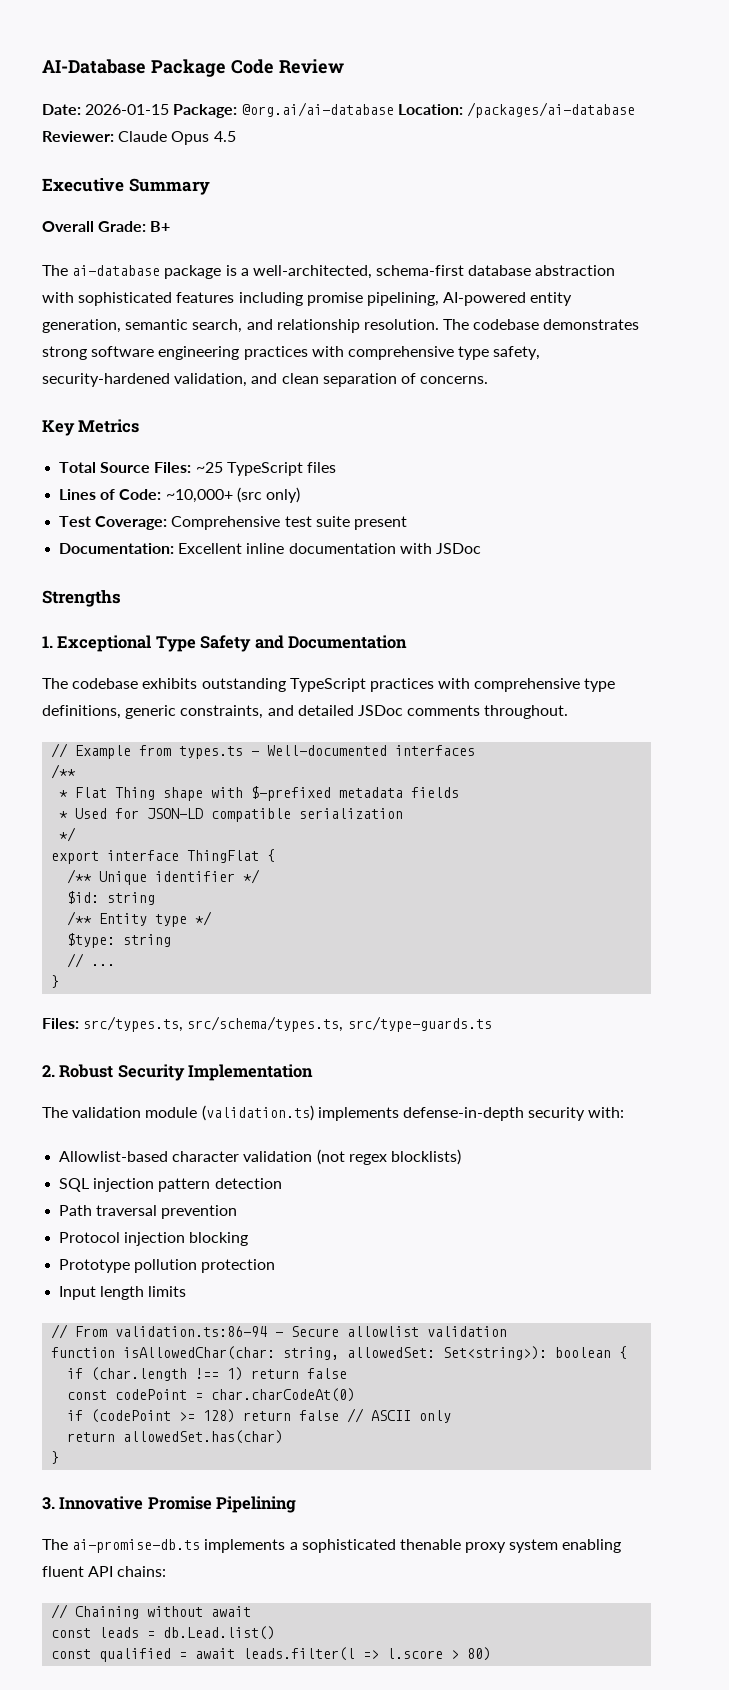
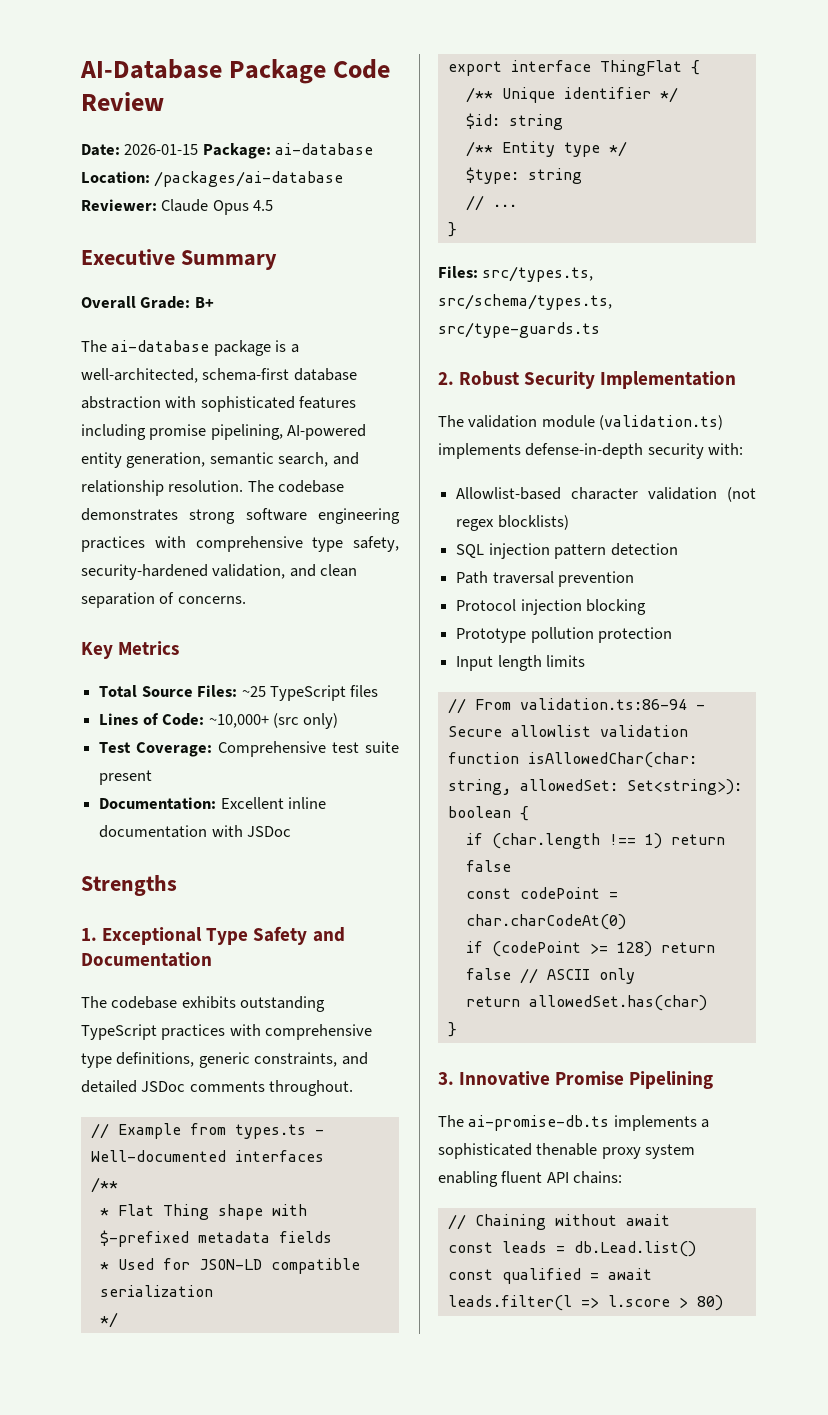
[241,102,394,117] @org.ai/ai-database -> [275,143,374,155] ai-database

